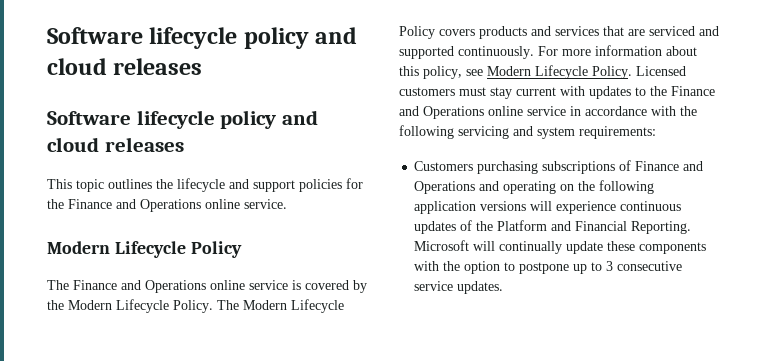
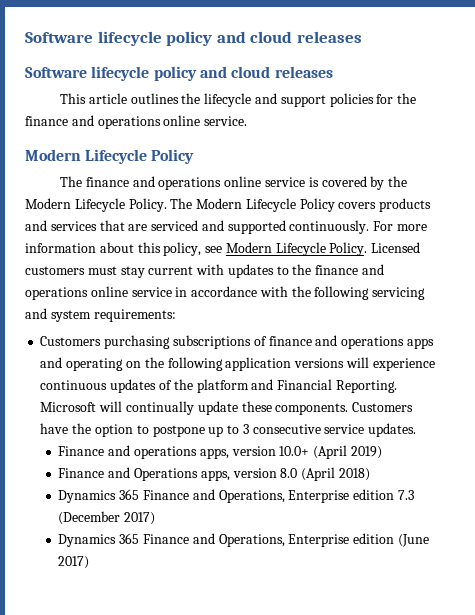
[76,179,104,192] topic -> [88,93,127,104] article
[68,199,201,212] Finance and Operations -> [25,115,161,129] finance and operations
[73,280,206,293] Finance and Operations -> [85,176,222,190] finance and operations
[671,86,715,96] [399,106,484,119] Finance and Operations -> [315,264,385,275] [25,287,88,300] finance and operations
[635,161,704,171] [414,181,476,194] Finance and Operations -> [268,335,434,349] finance and operations apps
[497,220,548,231] Platform -> [196,379,249,393] platform
[639,242,707,254] [414,261,440,271] components with -> [275,402,414,415] [40,423,69,434] components. Customers have
(504, 287) none -> [58,445,382,459] [58,467,370,481] [58,489,414,503] [58,511,156,525] [58,533,429,547] [58,556,90,569] // Finance and operations apps, version 10.0+ (April 2019) // Finance and Operations apps, version 8.0 (April 2018) // Dynamics 365 Finance and Operations, Enterprise edition 7.3 (December 2017) // Dynamics 365 Finance and Operations, Enterprise edition (June 2017)

